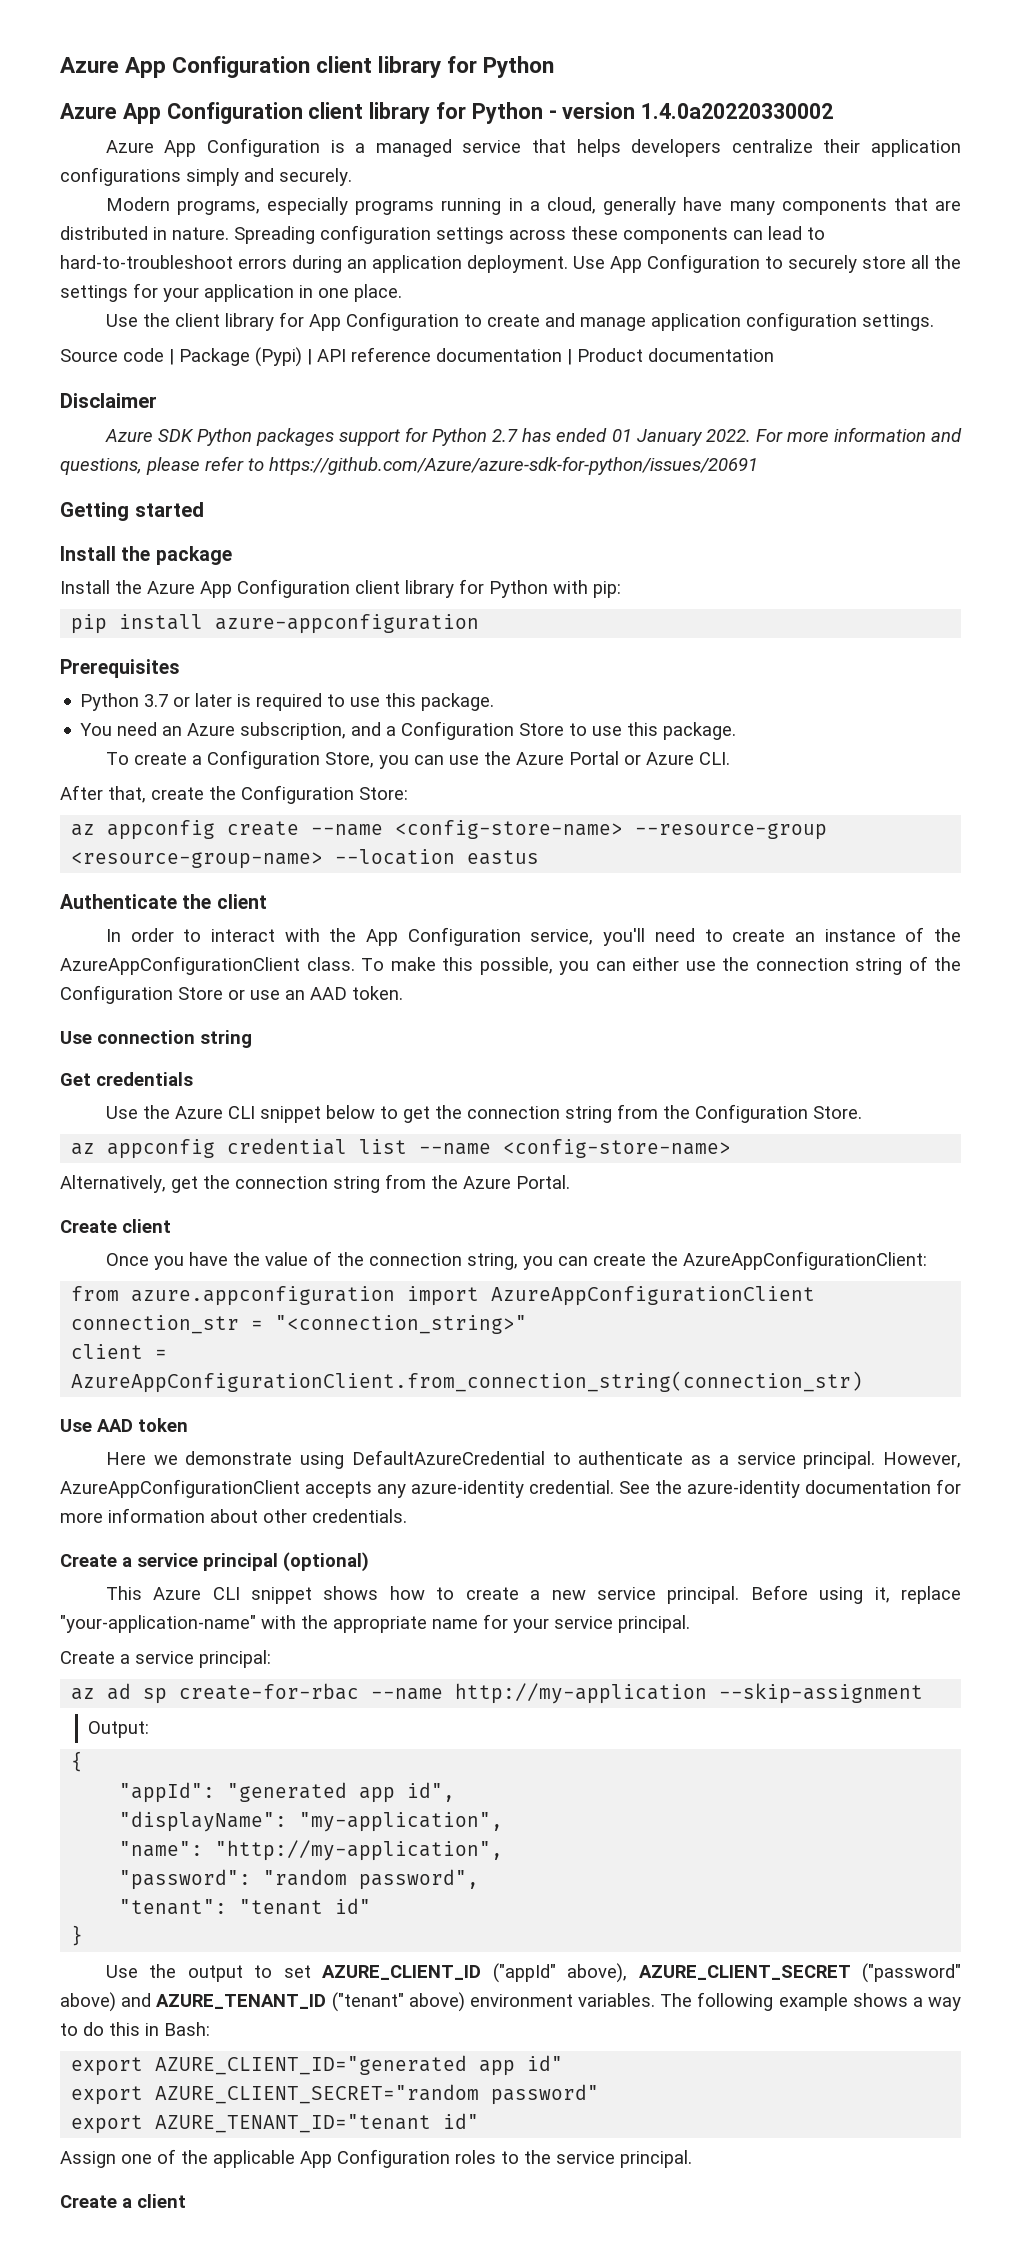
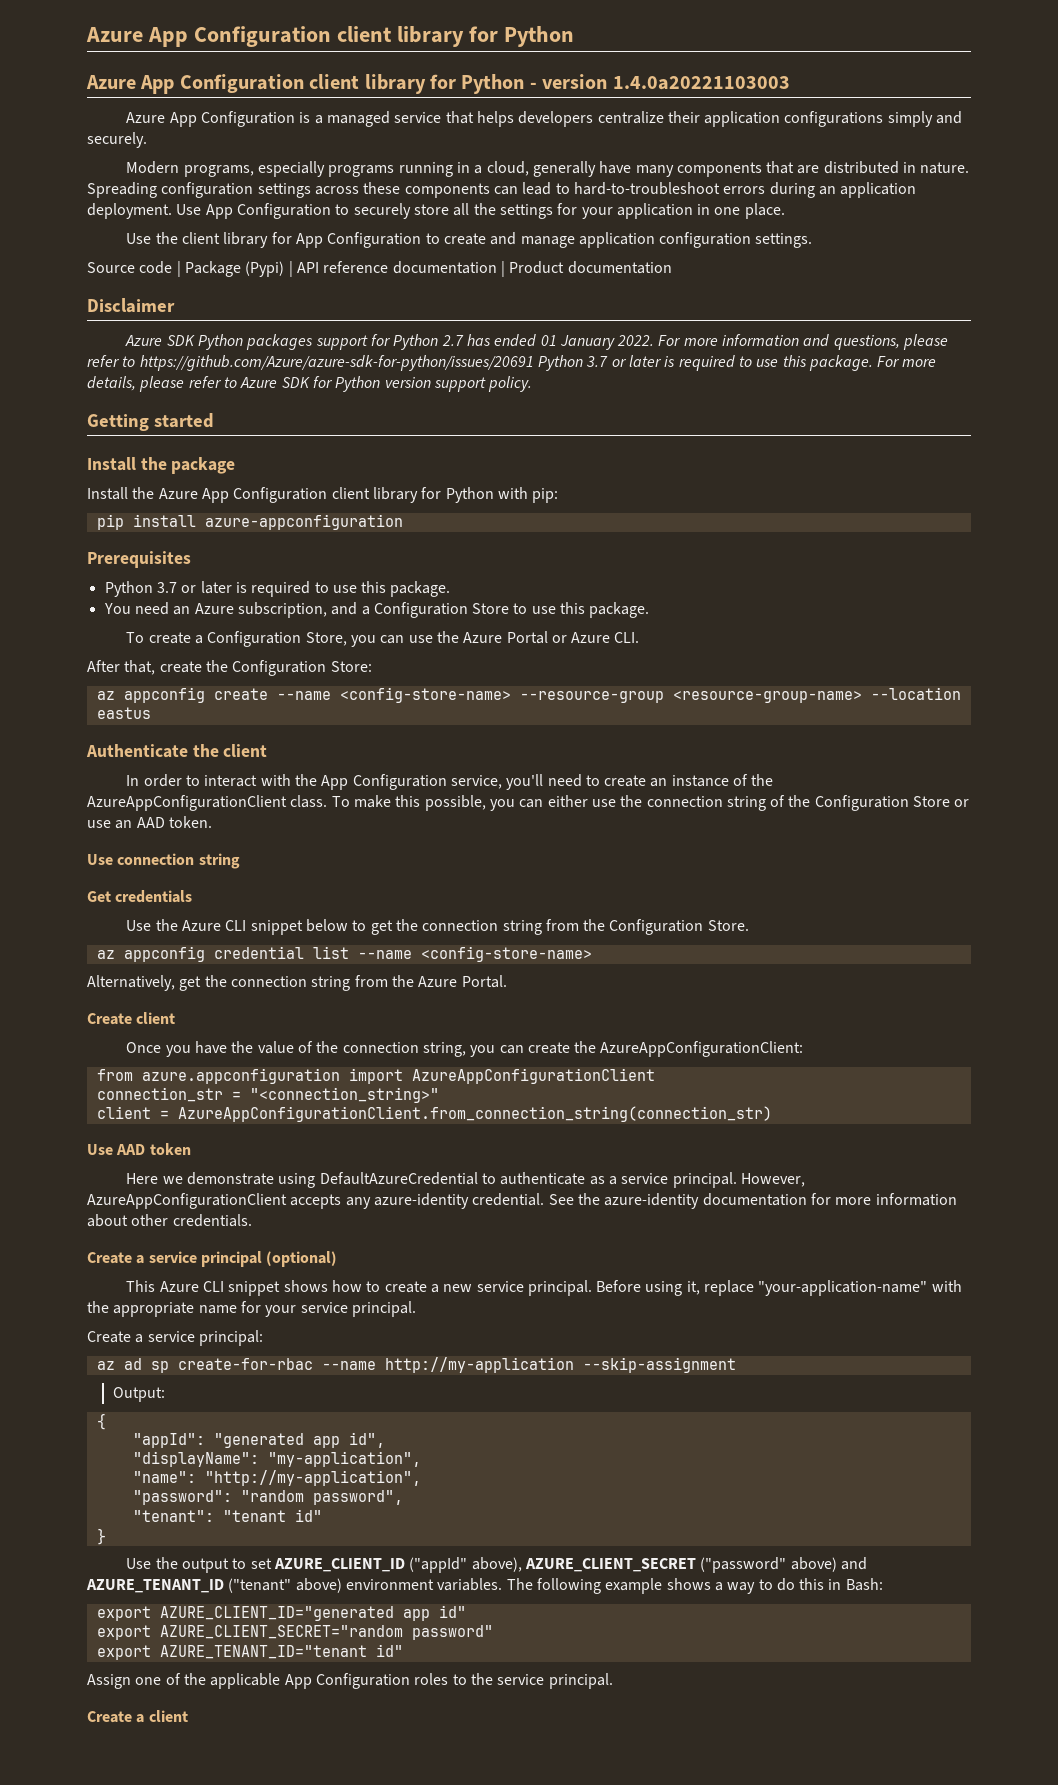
[641,103,834,119] 1.4.0a20220330002 -> [612,76,790,90] 1.4.0a20221103003
(758, 465) none -> [537,355,937,371] [87,376,533,392] Python 3.7 or later is required to use this package. For more details, please refer to Azure SDK for Python version support policy.

